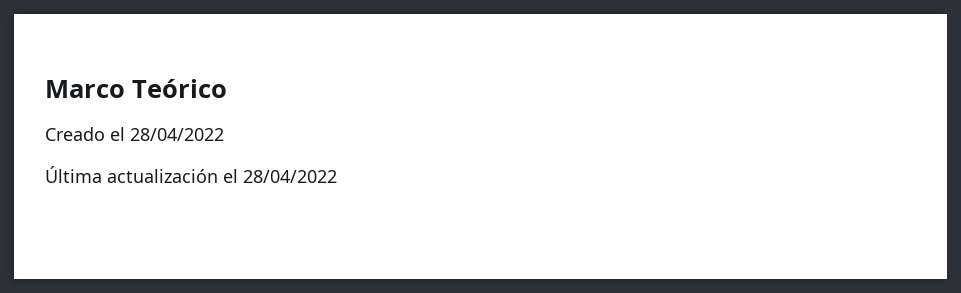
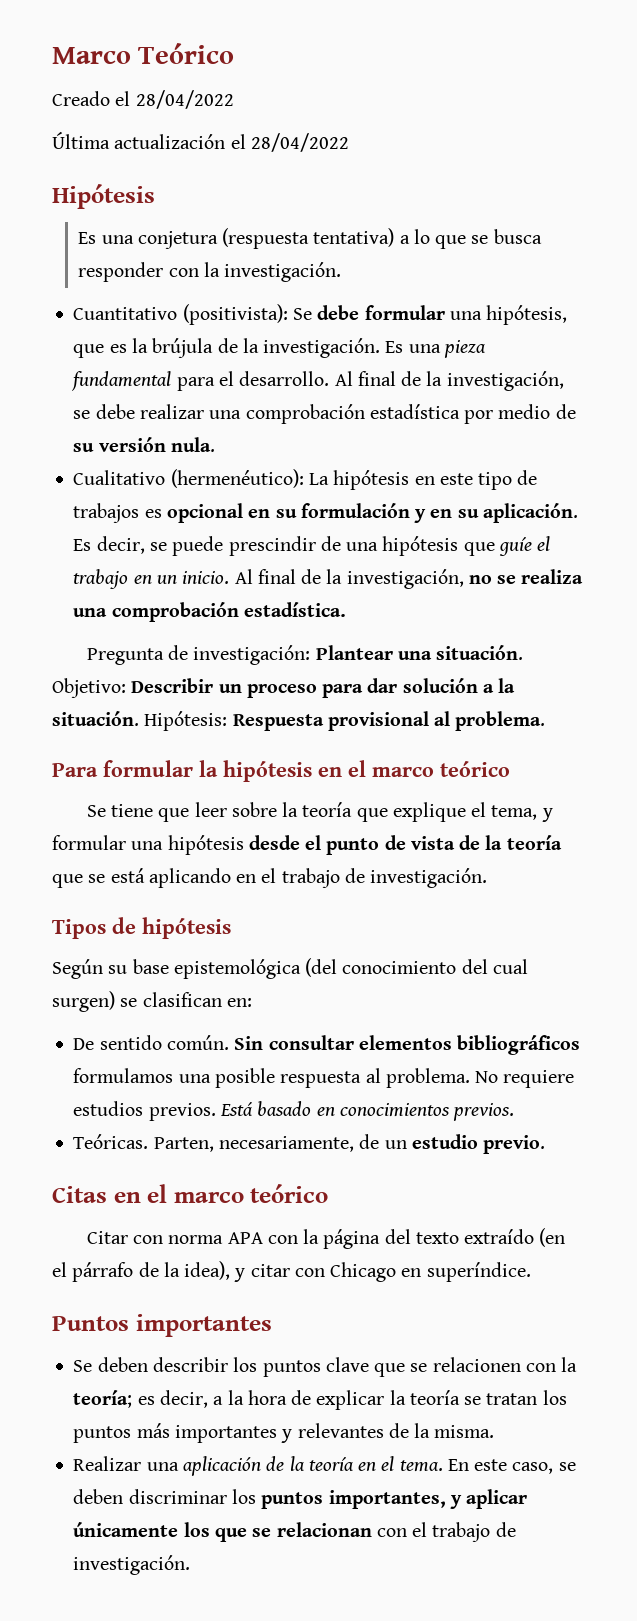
(337, 176) none -> [52,184,155,209] [78,228,542,249] [78,262,342,282] [73,304,568,325] [73,338,486,358] [72,371,564,391] [73,404,576,424] [73,437,215,452] [73,469,538,490] [73,503,578,523] [73,536,551,556] [73,569,584,589] [73,602,346,622] [86,645,524,665] [52,678,516,698] [52,711,546,731] [52,760,510,782] [86,802,553,822] [52,835,562,855] [52,868,488,888] [52,917,231,939] [52,958,528,979] [52,991,252,1012] [73,1035,581,1055] [73,1068,575,1088] [73,1101,515,1121] [73,1134,546,1154] [52,1184,329,1203] [86,1228,566,1249] [52,1261,531,1282] [52,1314,272,1337] [73,1357,578,1377] [73,1390,567,1410] [73,1423,495,1443] [73,1456,576,1476] [73,1489,528,1509] [73,1522,516,1542] [73,1555,191,1575] // Hipótesis // Es una conjetura (respuesta tentativa) a lo que se busca responder con la investigación. // Cuantitativo (positivista): Se debe formular una hipótesis, que es la brújula de la investigación. Es una pieza fundamental para el desarrollo. Al final de la investigación, se debe realizar una comprobación estadística por medio de su versión nula. // Cualitativo (hermenéutico): La hipótesis en este tipo de trabajos es opcional en su formulación y en su aplicación. Es decir, se puede prescindir de una hipótesis que guíe el trabajo en un inicio. Al final de la investigación, no se realiza una comprobación estadística. // Pregunta de investigación: Plantear una situación. Objetivo: Describir un proceso para dar solución a la situación. Hipótesis: Respuesta provisional al problema. // Para formular la hipótesis en el marco teórico // Se tiene que leer sobre la teoría que explique el tema, y formular una hipótesis desde el punto de vista de la teoría que se está aplicando en el trabajo de investigación. // Tipos de hipótesis // Según su base epistemológica (del conocimiento del cual surgen) se clasifican en: // De sentido común. Sin consultar elementos bibliográficos formulamos una posible respuesta al problema. No requiere estudios previos. Está basado en conocimientos previos. // Teóricas. Parten, necesariamente, de un estudio previo. // Citas en el marco teórico // Citar con norma APA con la página del texto extraído (en el párrafo de la idea), y citar con Chicago en superíndice. // Puntos importantes // Se deben describir los puntos clave que se relacionen con la teoría; es decir, a la hora de explicar la teoría se tratan los puntos más importantes y relevantes de la misma. // Realizar una aplicación de la teoría en el tema. En este caso, se deben discriminar los puntos importantes, y aplicar únicamente los que se relacionan con el trabajo de investigación.

